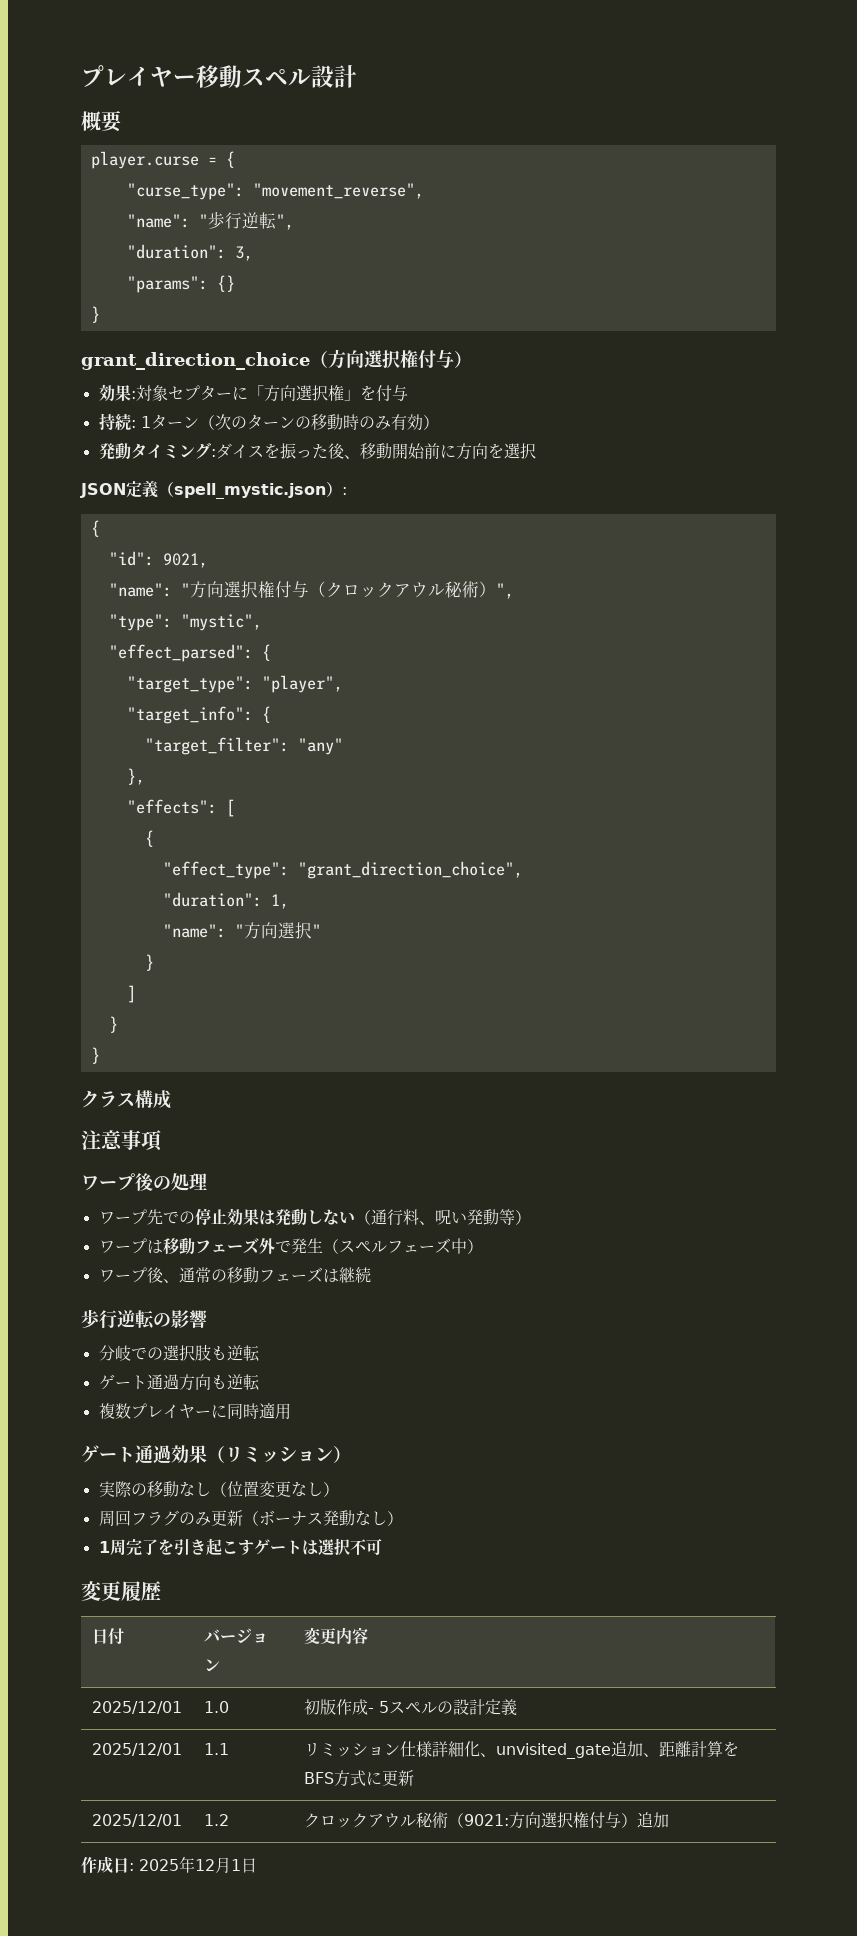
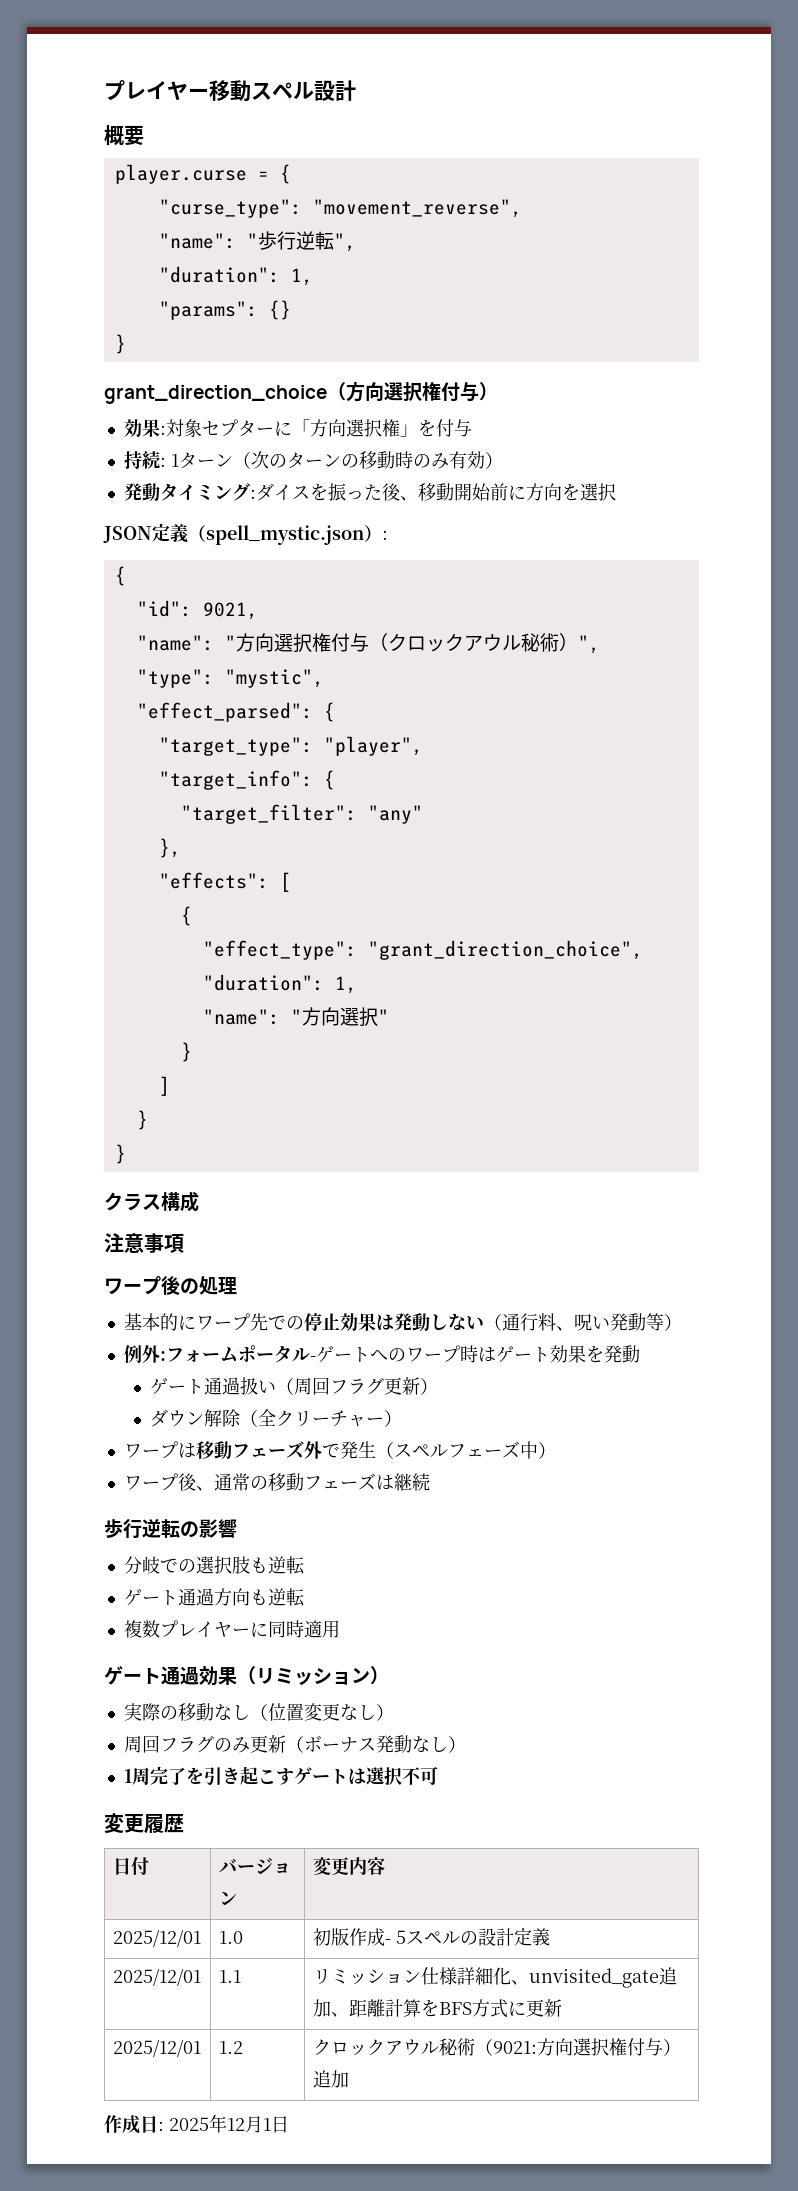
[234,246,253,261] 3, -> [290,268,313,286] 1,
(207, 1181) none -> [123,1313,196,1331] 基本的に
(531, 1217) none -> [123,1345,640,1363] [149,1377,438,1395] [149,1409,402,1427] // 例外:フォームポータル-ゲートへのワープ時はゲート効果を発動 // ゲート通過扱い（周回フラグ更新） // ダウン解除（全クリーチャー）

